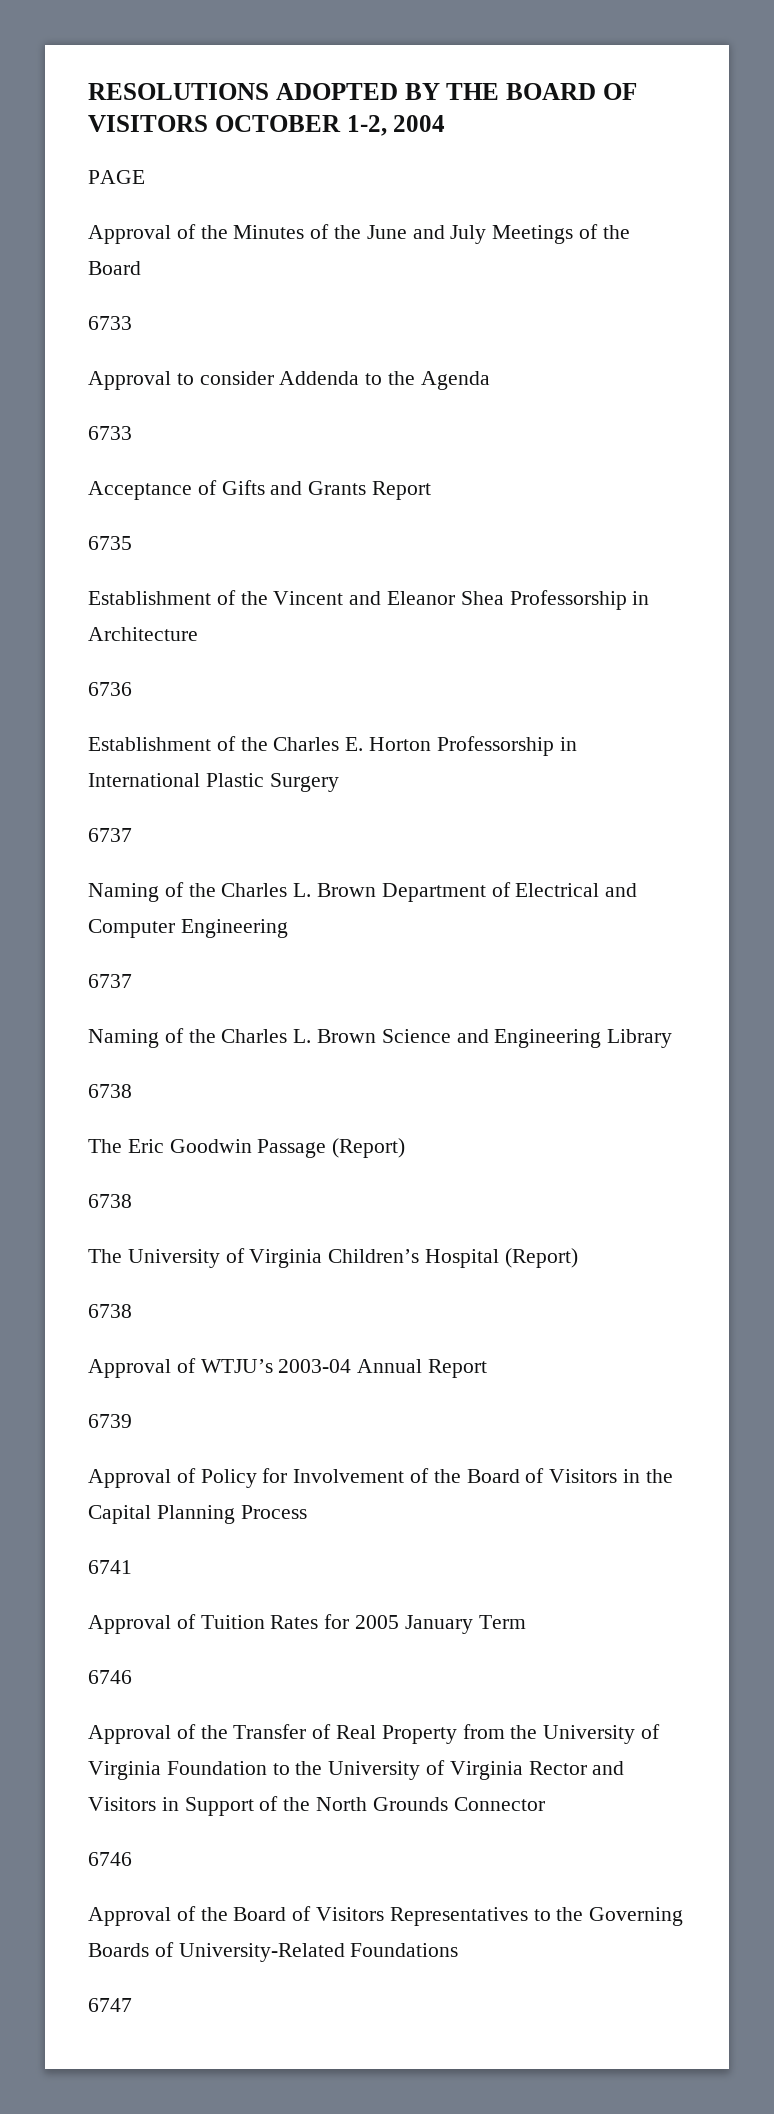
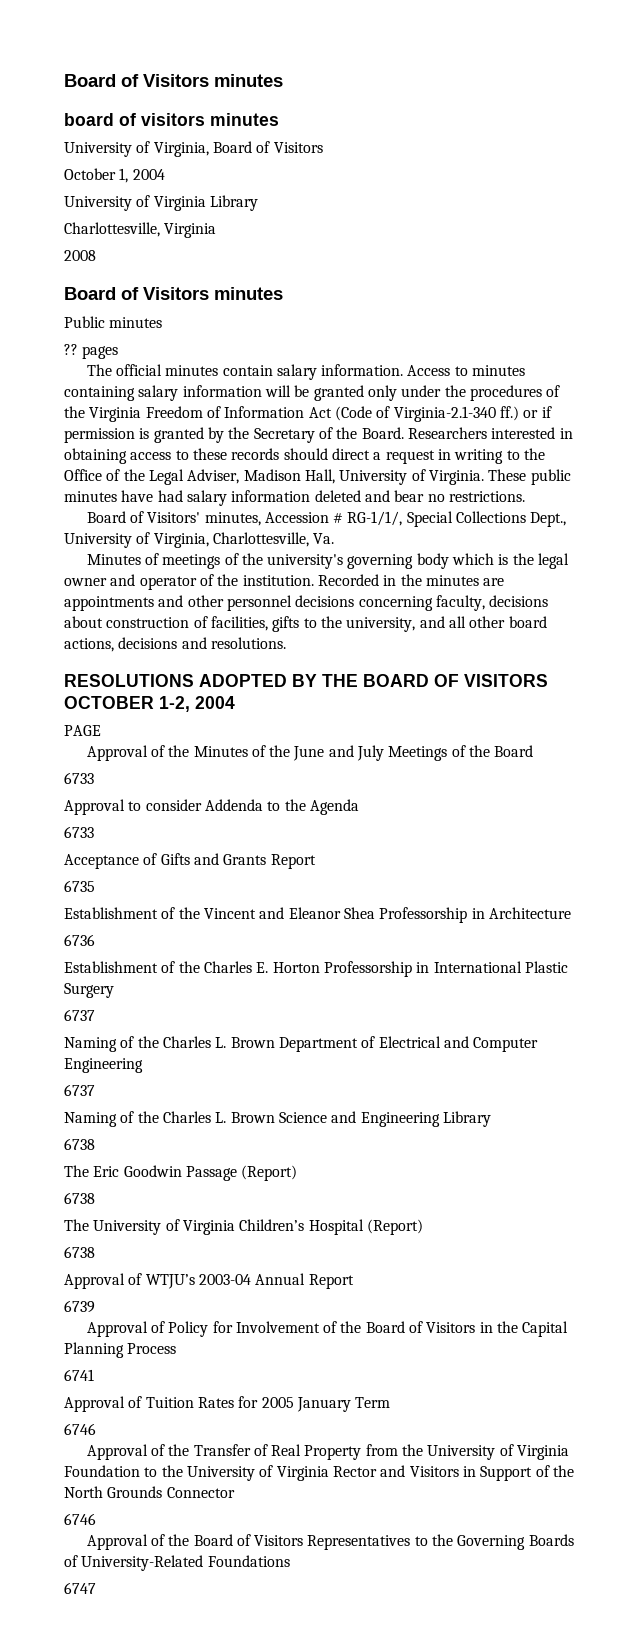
(88, 91) none -> [64,74,283,87] [64,113,279,126] [64,141,323,157] [64,168,165,183] [64,195,258,211] [64,222,217,238] [64,250,96,261] [64,287,283,300] [64,316,163,328] [64,344,119,359] [86,364,526,380] [64,385,561,401] [64,406,552,422] [64,427,573,443] [64,448,545,464] [64,469,571,485] [64,490,525,506] [86,511,567,527] [64,532,335,548] [86,553,570,569] [64,574,505,590] [64,595,549,611] [64,616,547,632] [64,637,286,652] Board of Visitors minutes // board of visitors minutes // University of Virginia, Board of Visitors // October 1, 2004 // University of Virginia Library // Charlottesville, Virginia // 2008 // Board of Visitors minutes // Public minutes // ?? pages // The official minutes contain salary information. Access to minutes containing salary information will be granted only under the procedures of the Virginia Freedom of Information Act (Code of Virginia-2.1-340 ff.) or if permission is granted by the Secretary of the Board. Researchers interested in obtaining access to these records should direct a request in writing to the Office of the Legal Adviser, Madison Hall, University of Virginia. These public minutes have had salary information deleted and bear no restrictions. // Board of Visitors' minutes, Accession # RG-1/1/, Special Collections Dept., University of Virginia, Charlottesville, Va. // Minutes of meetings of the university's governing body which is the legal owner and operator of the institution. Recorded in the minutes are appointments and other personnel decisions concerning faculty, decisions about construction of facilities, gifts to the university, and all other board actions, decisions and resolutions. //

